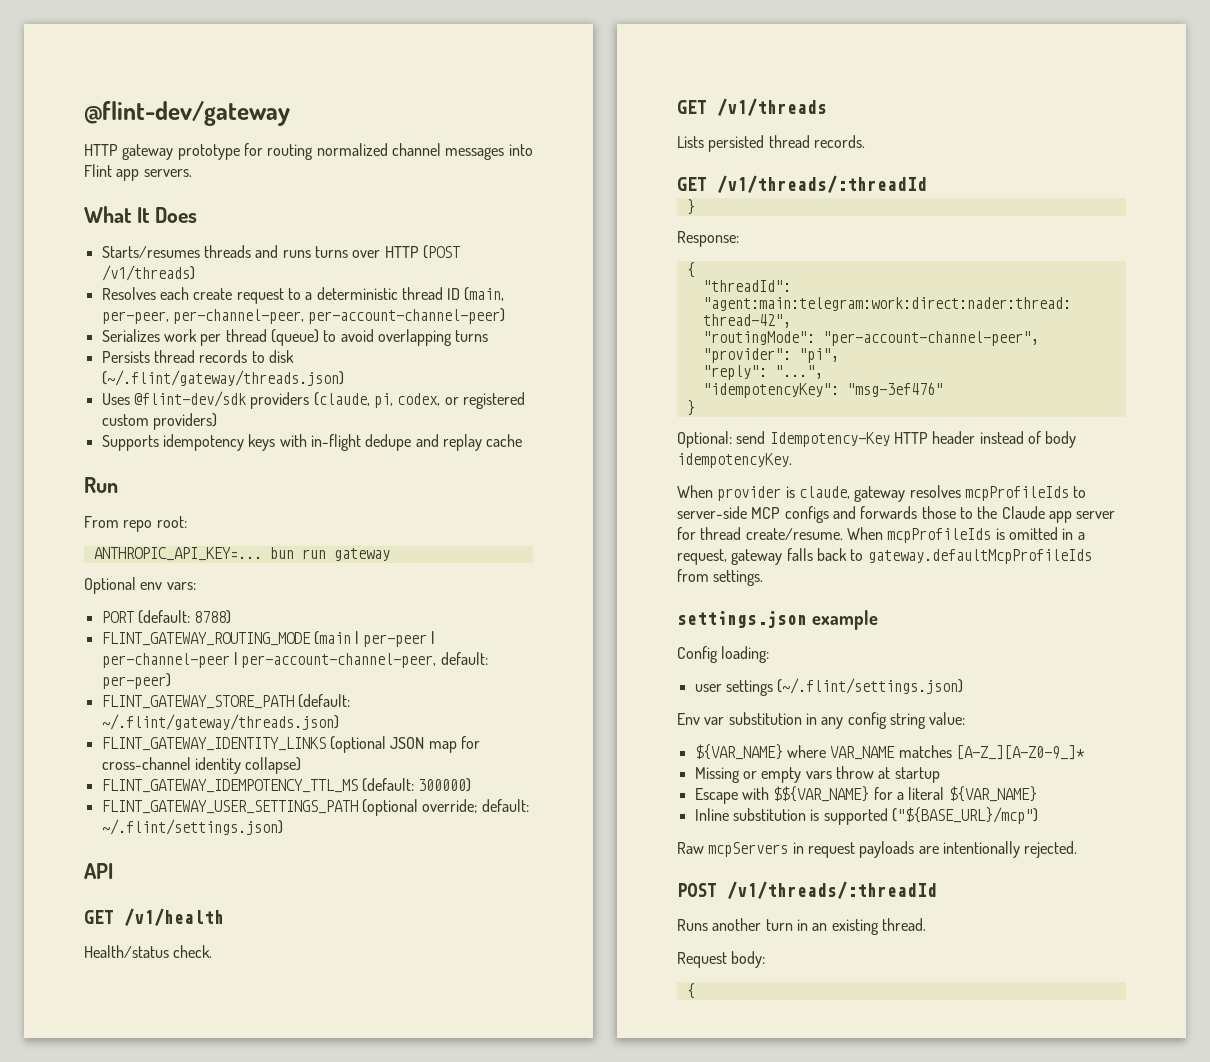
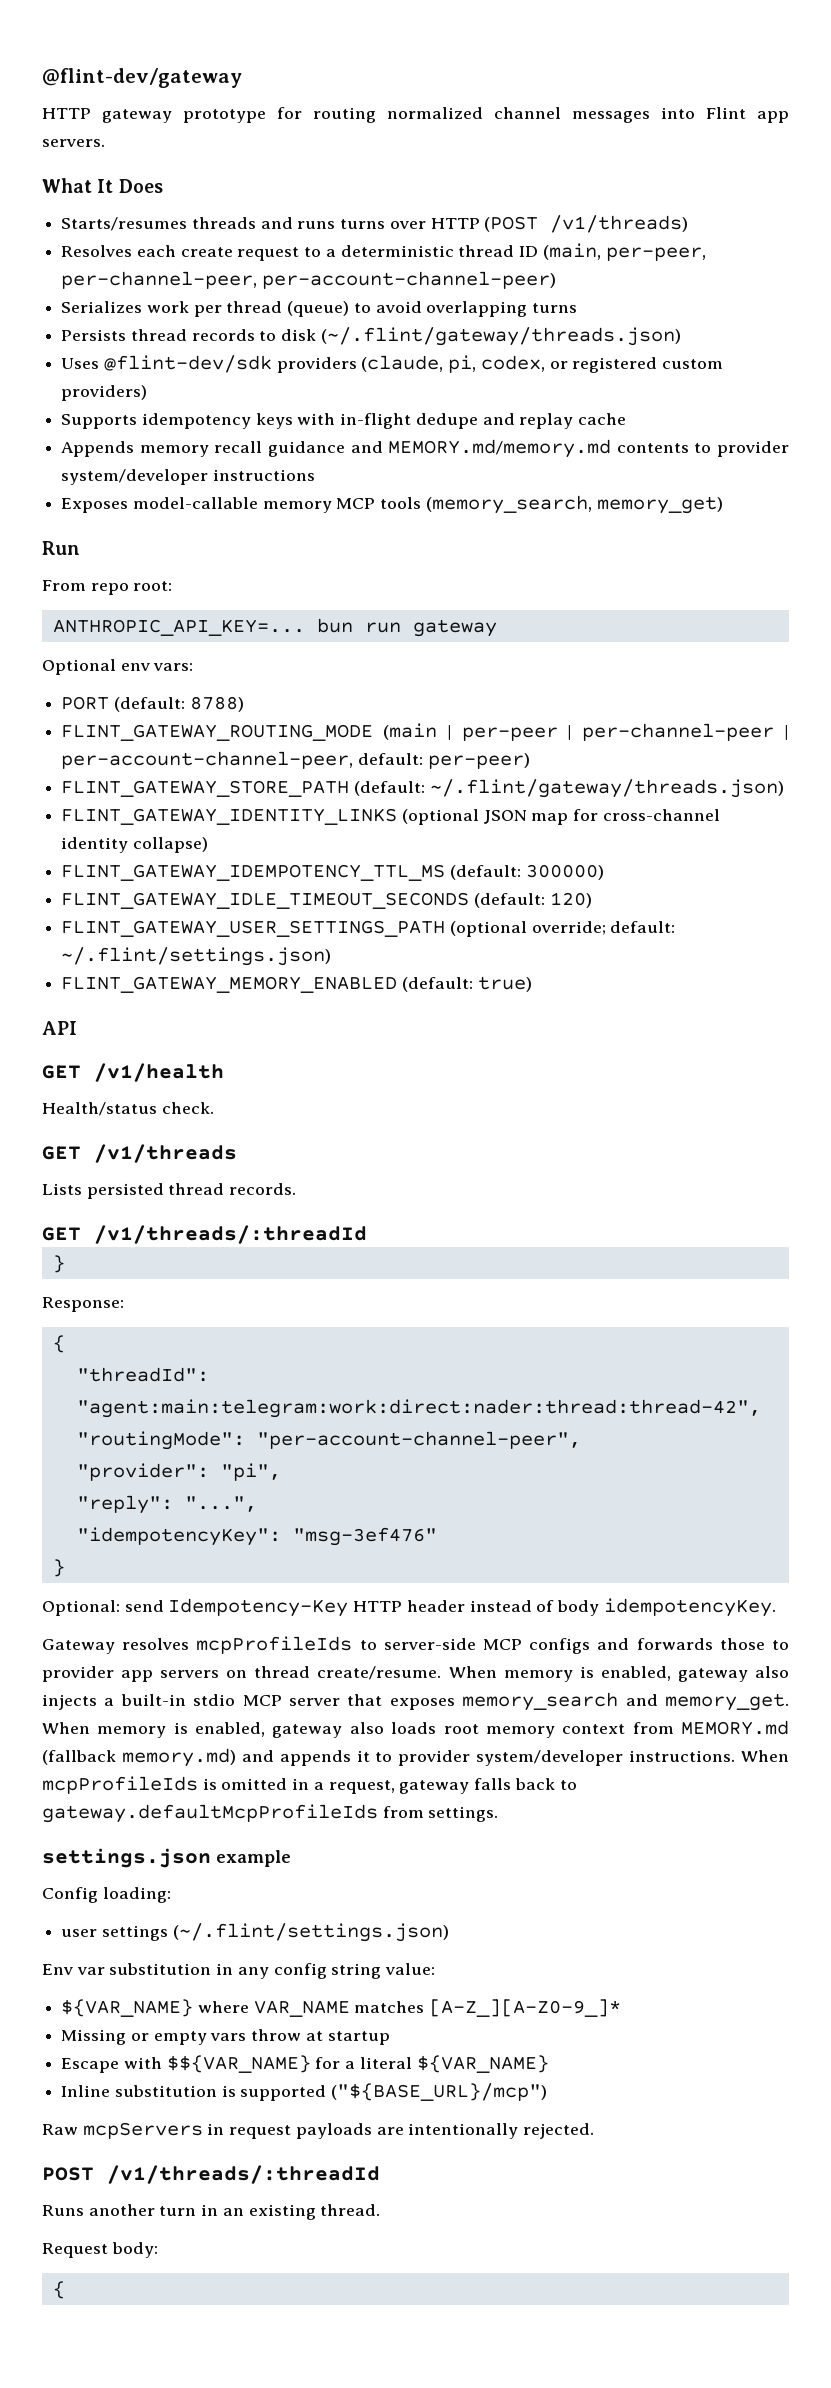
(523, 440) none -> [61,439,789,458] [61,469,315,485] [61,495,723,514] // Appends memory recall guidance and MEMORY.md/memory.md contents to provider system/developer instructions // Exposes model-callable memory MCP tools (memory_search, memory_get)
(472, 785) none -> [61,892,592,909] // FLINT_GATEWAY_IDLE_TIMEOUT_SECONDS (default: 120)
(283, 827) none -> [61,976,532,993] // FLINT_GATEWAY_MEMORY_ENABLED (default: true)
[677,485,906,502] When provider is claude, gateway -> [42,1639,115,1654] Gateway
[977,506,1116,523] [677,527,843,540] the Claude app server for thread create/resume. -> [42,1666,789,1682] [42,1692,789,1711] [42,1720,790,1738] [42,1748,736,1767] provider app servers on thread create/resume. When memory is enabled, gateway also injects a built-in stdio MCP server that exposes memory_search and memory_get. When memory is enabled, gateway also loads root memory context from MEMORY.md (fallback memory.md) and appends it to provider system/developer instructions.

